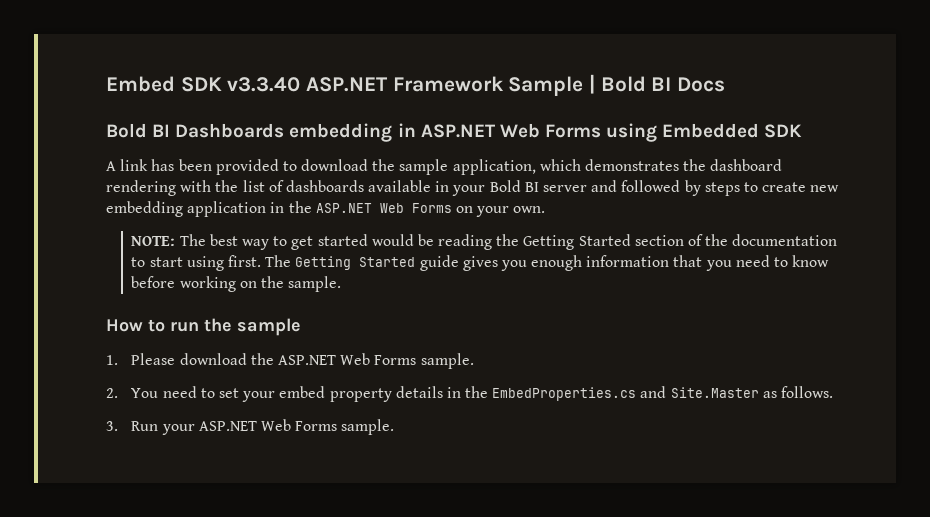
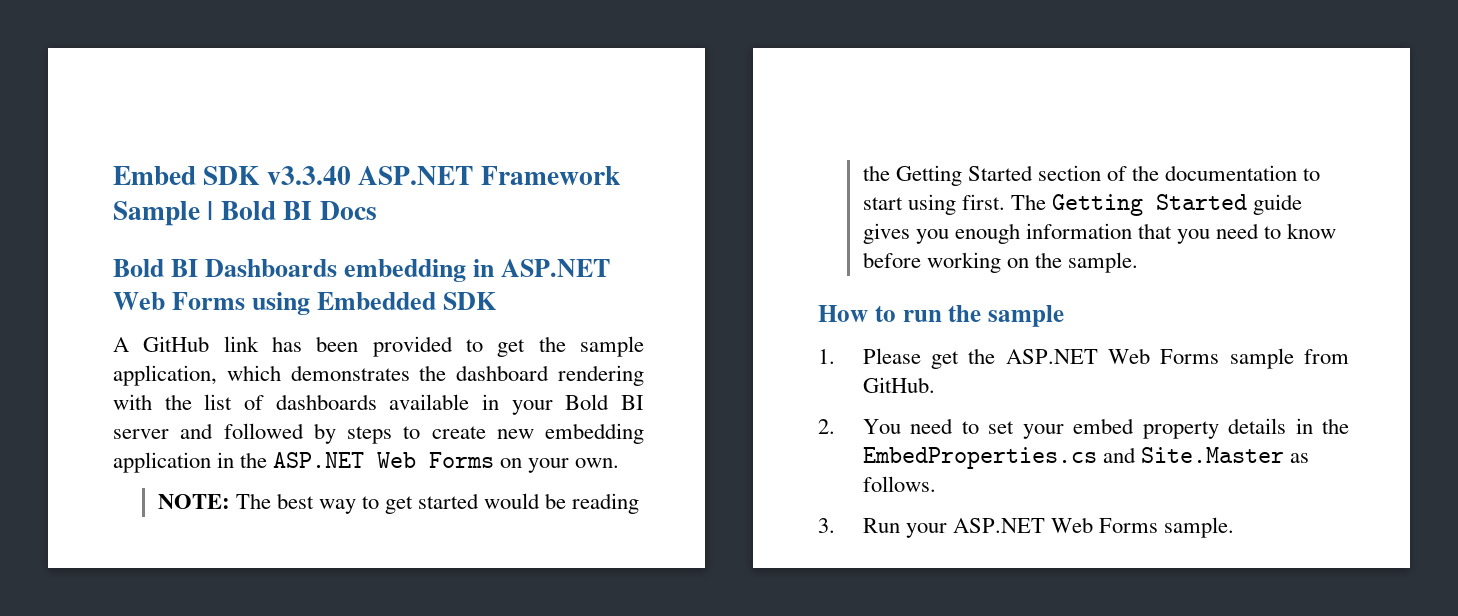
(116, 166) none -> [143,336,210,352] GitHub
[301,159,369,171] download -> [497,339,526,357] get
[179,353,474,369] download the ASP.NET Web Forms sample. -> [930,348,1349,369] [862,377,935,393] get the ASP.NET Web Forms sample from GitHub.

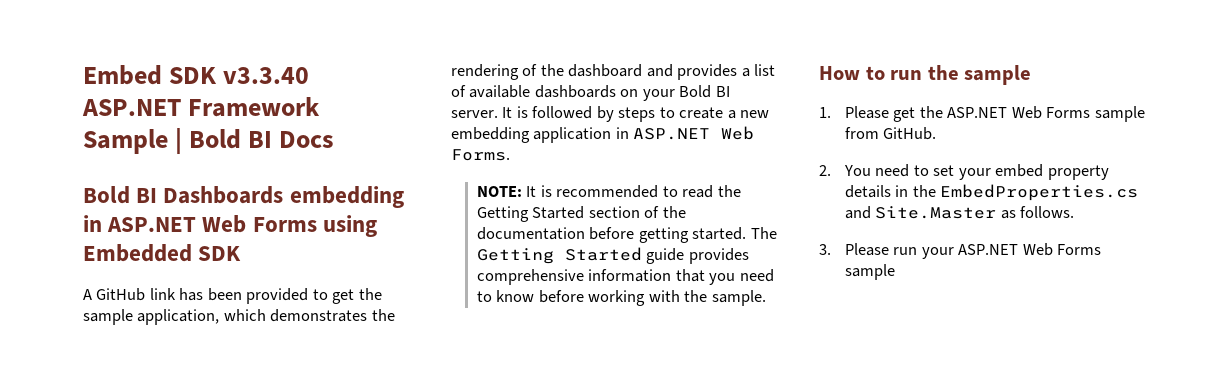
[456,365,644,386] [113,394,644,415] [113,423,214,439] dashboard rendering with the list of dashboards available in your Bold BI server and -> [451,64,776,80] [451,85,730,101] [451,106,528,118] rendering of the dashboard and provides a list of available dashboards on your Bold BI server. It is
(486, 432) none -> [727,110,736,119] a
[240,452,620,473] [157,493,640,514] the ASP.NET Web Forms on your own. // NOTE: The best way to get started would be reading -> [633,126,755,140] [451,149,510,161] [476,185,714,198] ASP.NET Web Forms. // NOTE: It is recommended to read
[1303,168,1321,181] [862,194,1005,215] to start using first. -> [589,227,747,243] before getting started.
[862,223,1020,244] gives you enough -> [688,248,749,264] [476,269,584,285] provides comprehensive
[1006,258,1029,268] on -> [648,290,680,302] with
[862,518,900,533] Run -> [844,243,918,256] Please run
[1164,517,1235,538] sample. -> [844,264,895,280] sample

